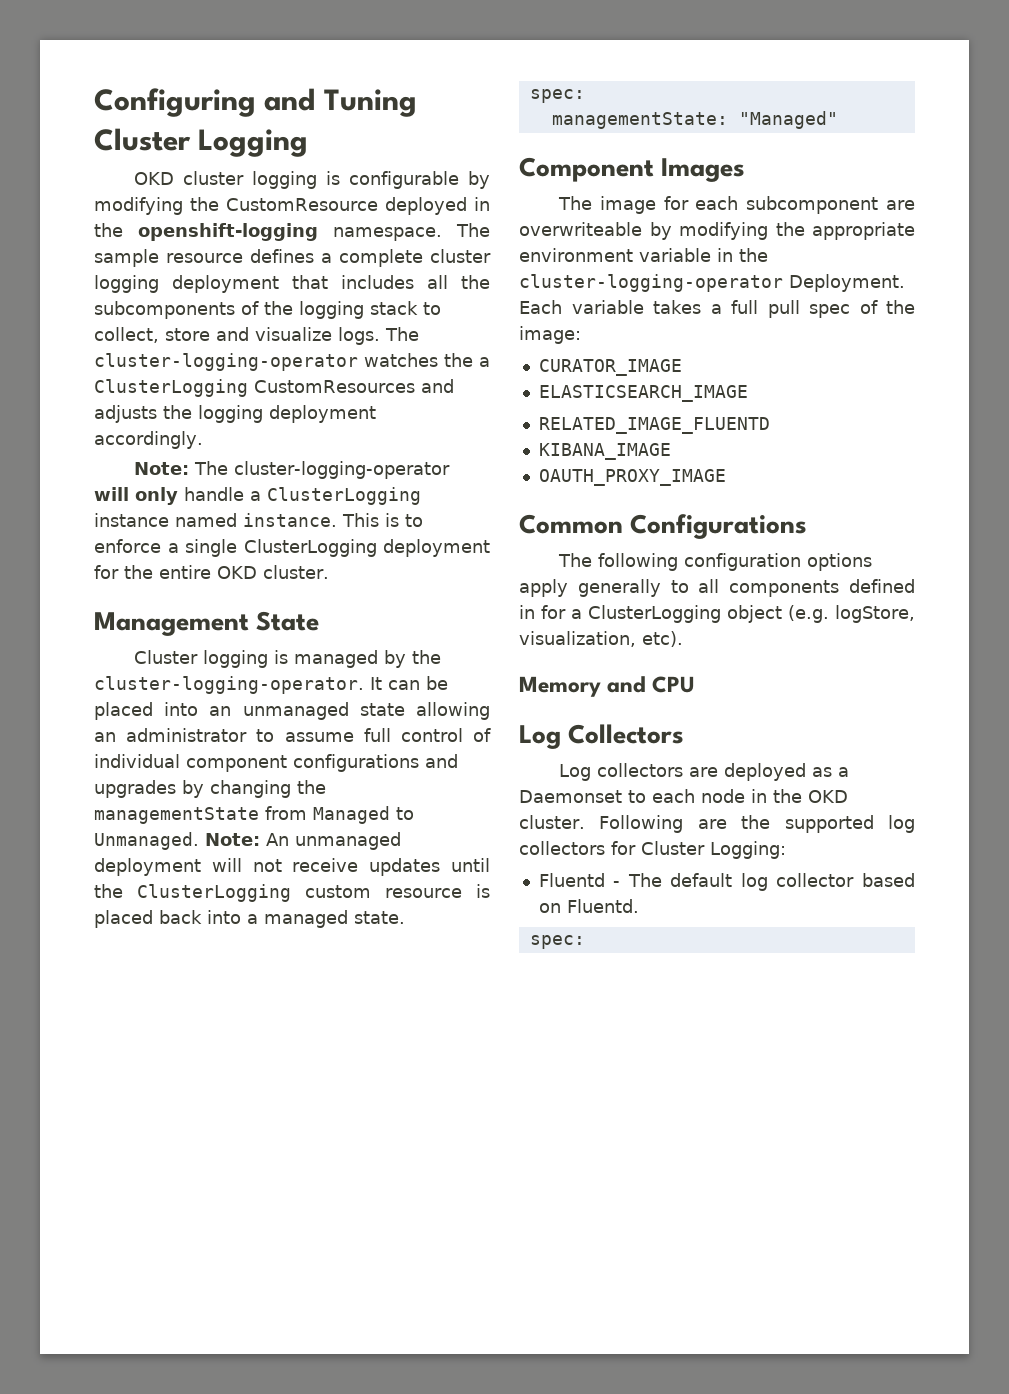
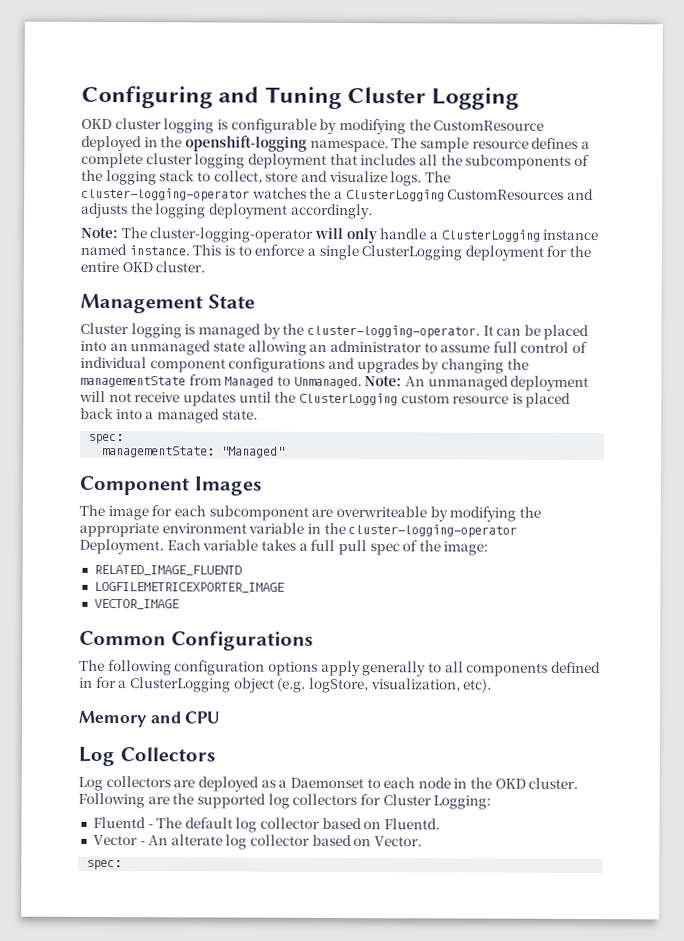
[538,359,682,376] [538,385,748,402] // CURATOR_IMAGE // ELASTICSEARCH_IMAGE -> (489, 548) none
[538,443,671,460] [538,469,726,486] KIBANA_IMAGE // OAUTH_PROXY_IMAGE -> [93,581,285,593] [93,598,180,610] LOGFILEMETRICEXPORTER_IMAGE // VECTOR_IMAGE
(639, 906) none -> [92,834,423,850] // Vector - An alterate log collector based on Vector.

